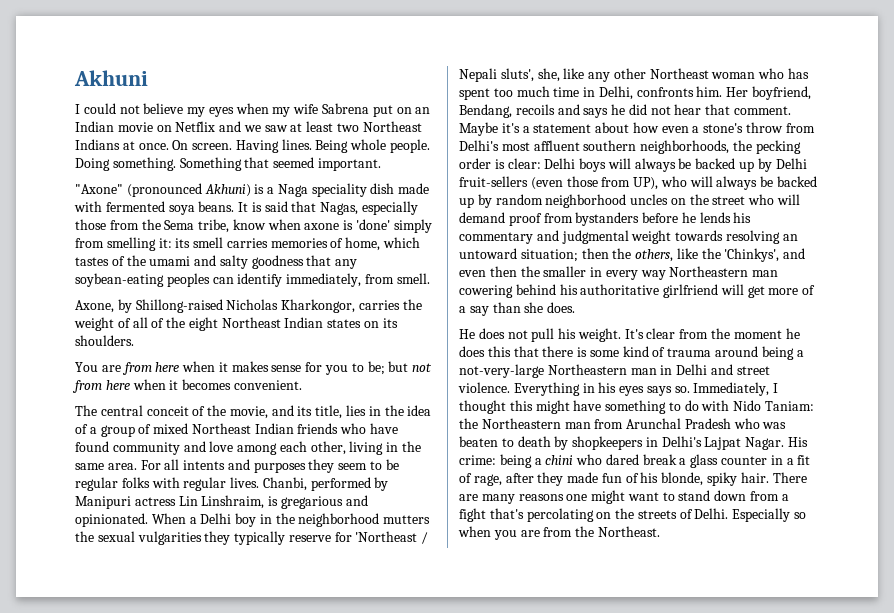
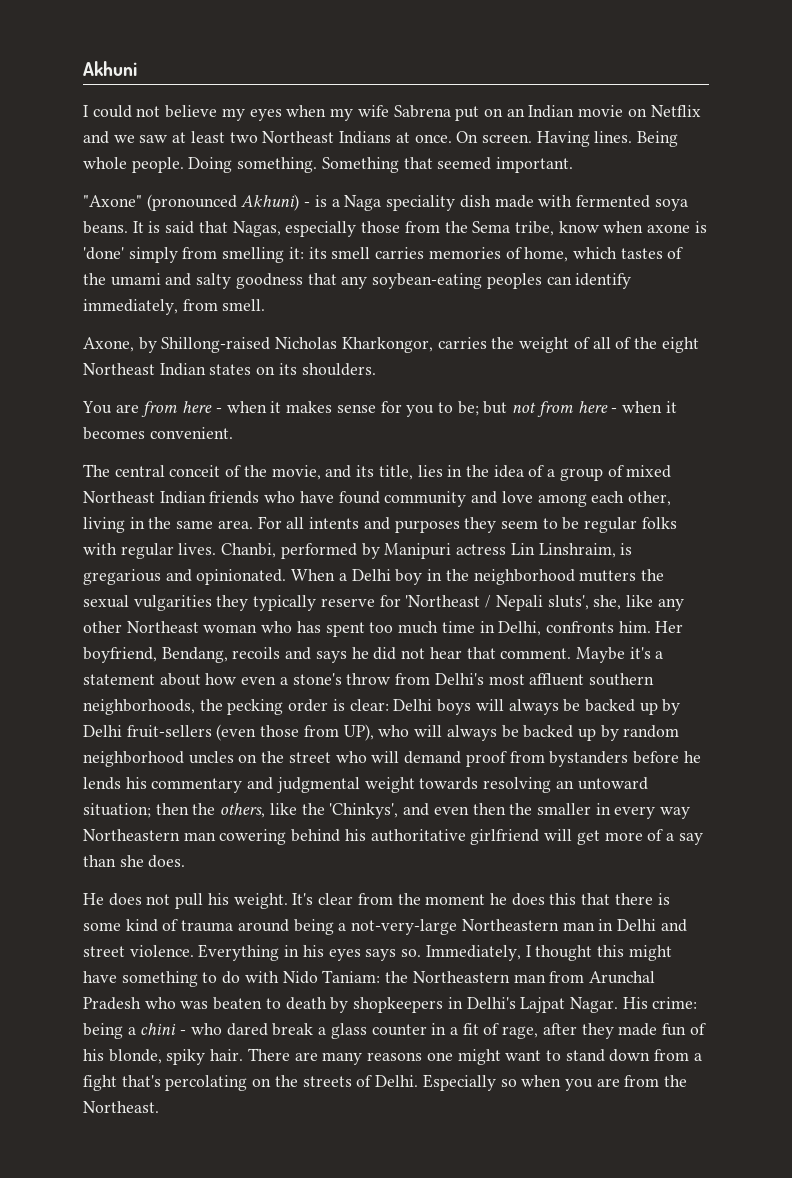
(251, 190) none -> [304,202,311,207] -
(180, 367) none -> [215,408,222,413] -
(130, 385) none -> [611,408,618,413] -
(574, 460) none -> [180,1030,187,1035] -

